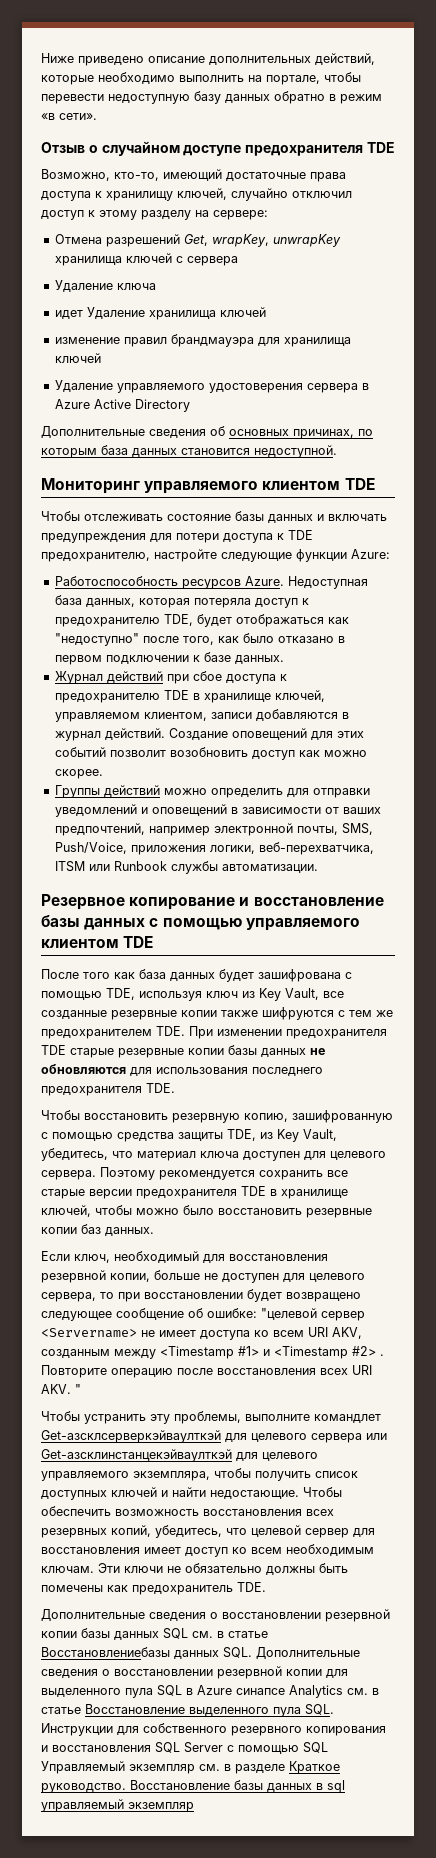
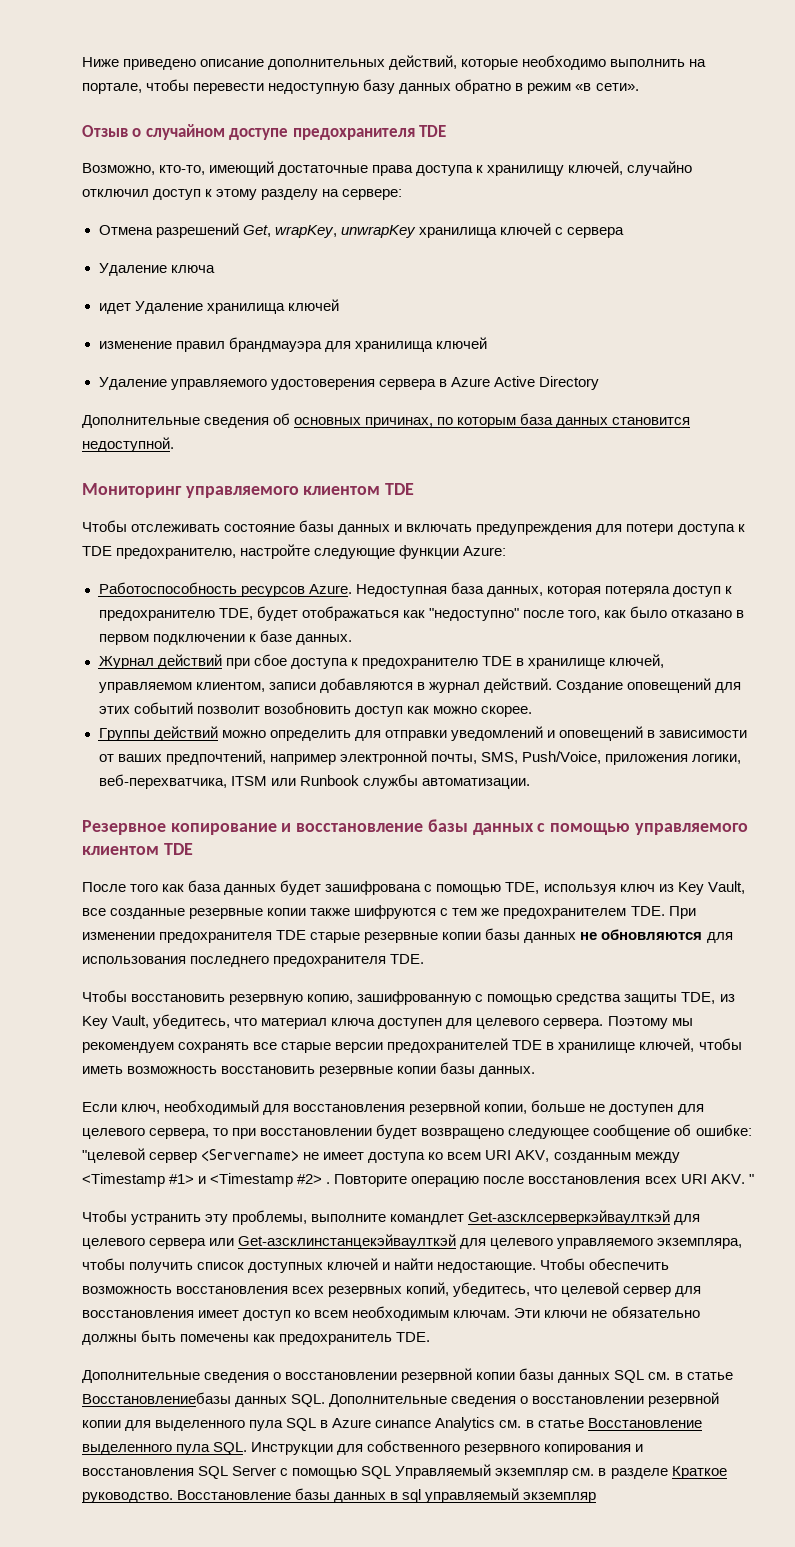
[159,1170,323,1180] рекомендуется сохранить -> [671,1018,693,1026] [82,1042,250,1053] мы рекомендуем сохранять
[136,1189,237,1199] предохранителя -> [387,1038,509,1053] предохранителей
[136,1205,214,1215] можно было -> [82,1066,218,1074] иметь возможность
[81,1224,101,1234] баз -> [440,1062,476,1074] базы

